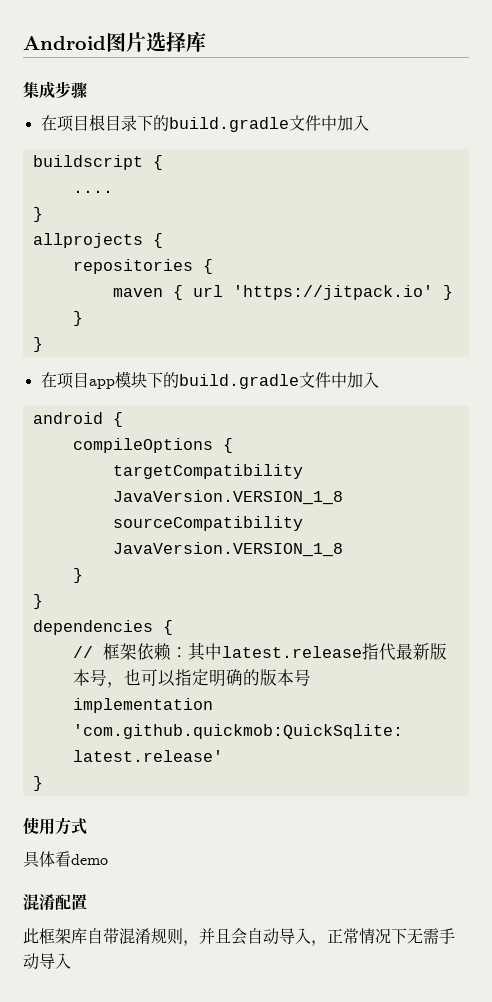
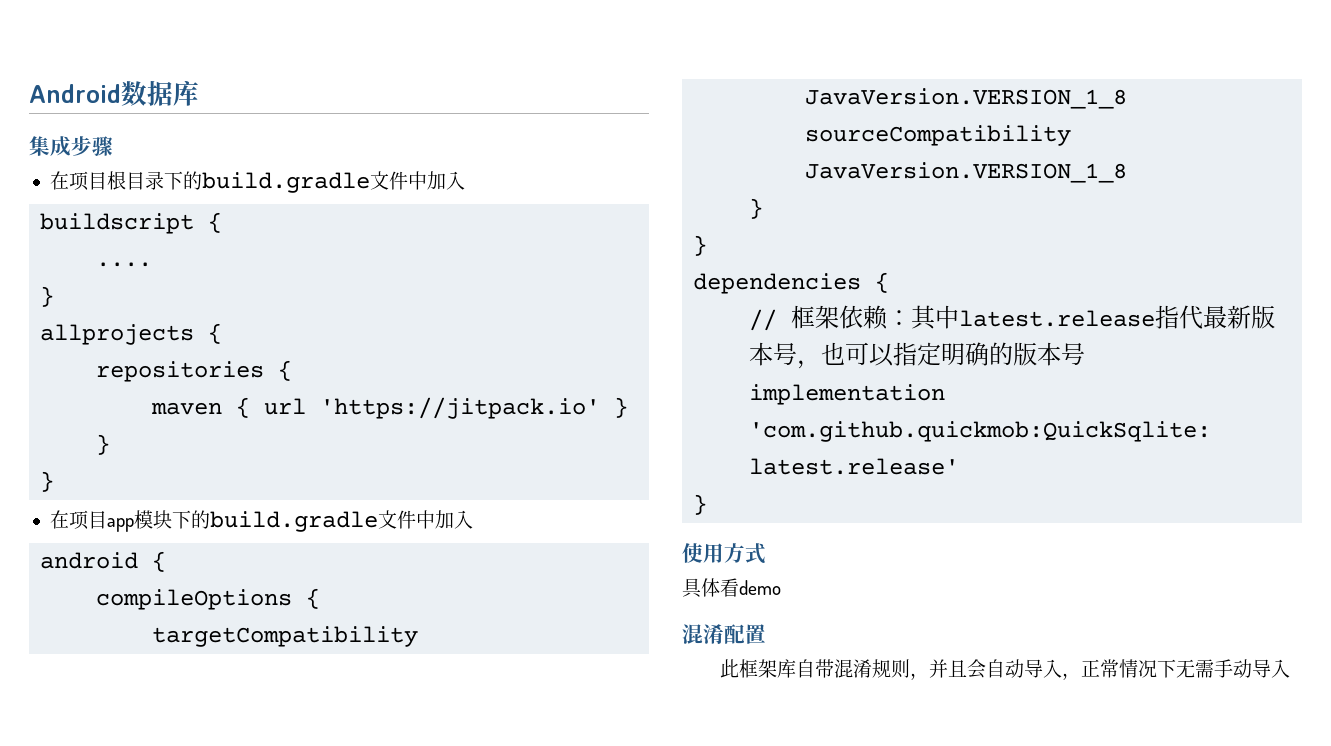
[106,32,186,52] 图片选择 -> [121,80,173,106] 数据

